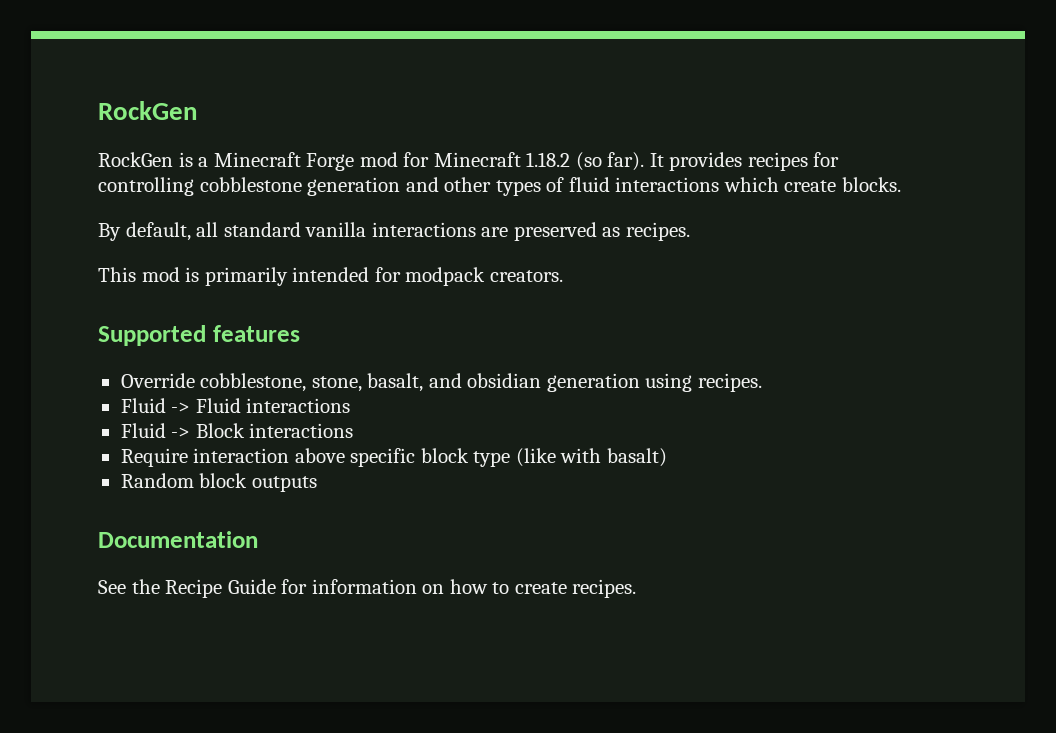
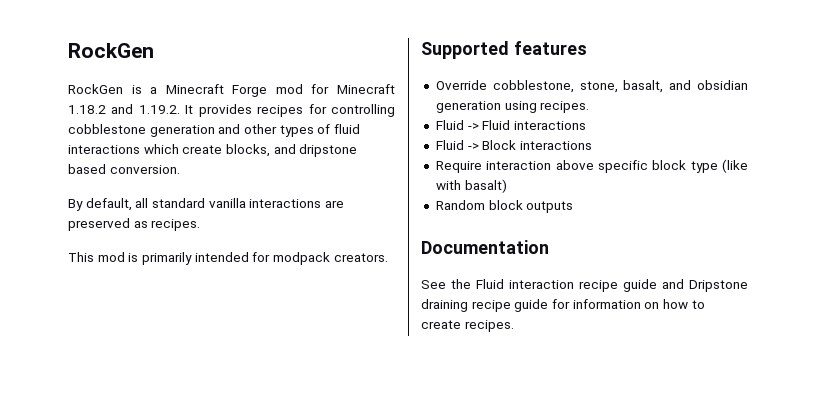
[575,152,645,171] (so far). -> [111,104,180,114] and 1.19.2.
[841,177,901,192] blocks. -> [225,144,358,157] [68,164,180,174] blocks, and dripstone based conversion.
[165,579,276,598] Recipe Guide -> [476,279,748,292] [421,299,549,312] Fluid interaction recipe guide and Dripstone draining recipe guide

